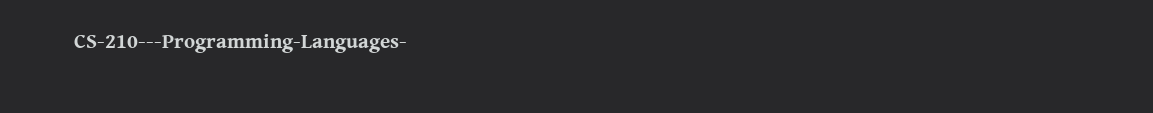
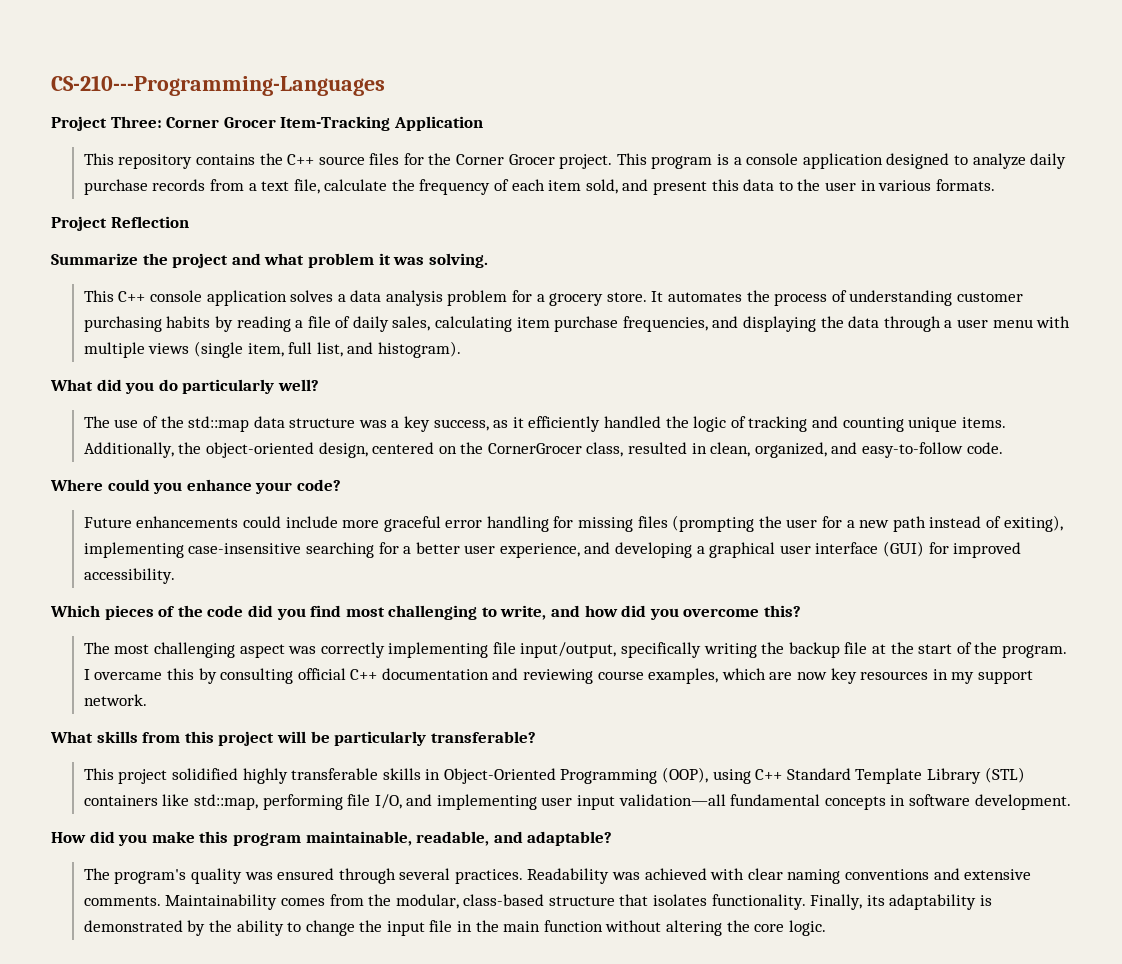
[74,34,407,53] CS-210---Programming-Languages- -> [51,75,385,96] [51,116,483,131] [83,153,1067,169] [83,179,995,195] [51,216,189,231] [51,253,488,268] [83,290,1023,306] [83,316,1071,332] [83,341,461,358] [50,379,319,394] [83,416,1006,432] [83,442,1003,458] [50,479,341,494] [83,515,1063,532] [83,541,1022,558] [83,568,175,584] [50,605,802,620] [83,642,1067,658] [83,668,1033,684] [83,694,147,706] [50,731,536,746] [83,767,1025,784] [83,794,1071,810] [51,831,613,846] [83,868,1032,884] [83,894,993,910] [83,920,826,936] CS-210---Programming-Languages // Project Three: Corner Grocer Item-Tracking Application // This repository contains the C++ source files for the Corner Grocer project. This program is a console application designed to analyze daily purchase records from a text file, calculate the frequency of each item sold, and present this data to the user in various formats. // Project Reflection // Summarize the project and what problem it was solving. // This C++ console application solves a data analysis problem for a grocery store. It automates the process of understanding customer purchasing habits by reading a file of daily sales, calculating item purchase frequencies, and displaying the data through a user menu with multiple views (single item, full list, and histogram). // What did you do particularly well? // The use of the std::map data structure was a key success, as it efficiently handled the logic of tracking and counting unique items. Additionally, the object-oriented design, centered on the CornerGrocer class, resulted in clean, organized, and easy-to-follow code. // Where could you enhance your code? // Future enhancements could include more graceful error handling for missing files (prompting the user for a new path instead of exiting), implementing case-insensitive searching for a better user experience, and developing a graphical user interface (GUI) for improved accessibility. // Which pieces of the code did you find most challenging to write, and how did you overcome this? // The most challenging aspect was correctly implementing file input/output, specifically writing the backup file at the start of the program. I overcame this by consulting official C++ documentation and reviewing course examples, which are now key resources in my support network. // What skills from this project will be particularly transferable? // This project solidified highly transferable skills in Object-Oriented Programming (OOP), using C++ Standard Template Library (STL) containers like std::map, performing file I/O, and implementing user input validation—all fundamental concepts in software development. // How did you make this program maintainable, readable, and adaptable? // The program's quality was ensured through several practices. Readability was achieved with clear naming conventions and extensive comments. Maintainability comes from the modular, class-based structure that isolates functionality. Finally, its adaptability is demonstrated by the ability to change the input file in the main function without altering the core logic.

